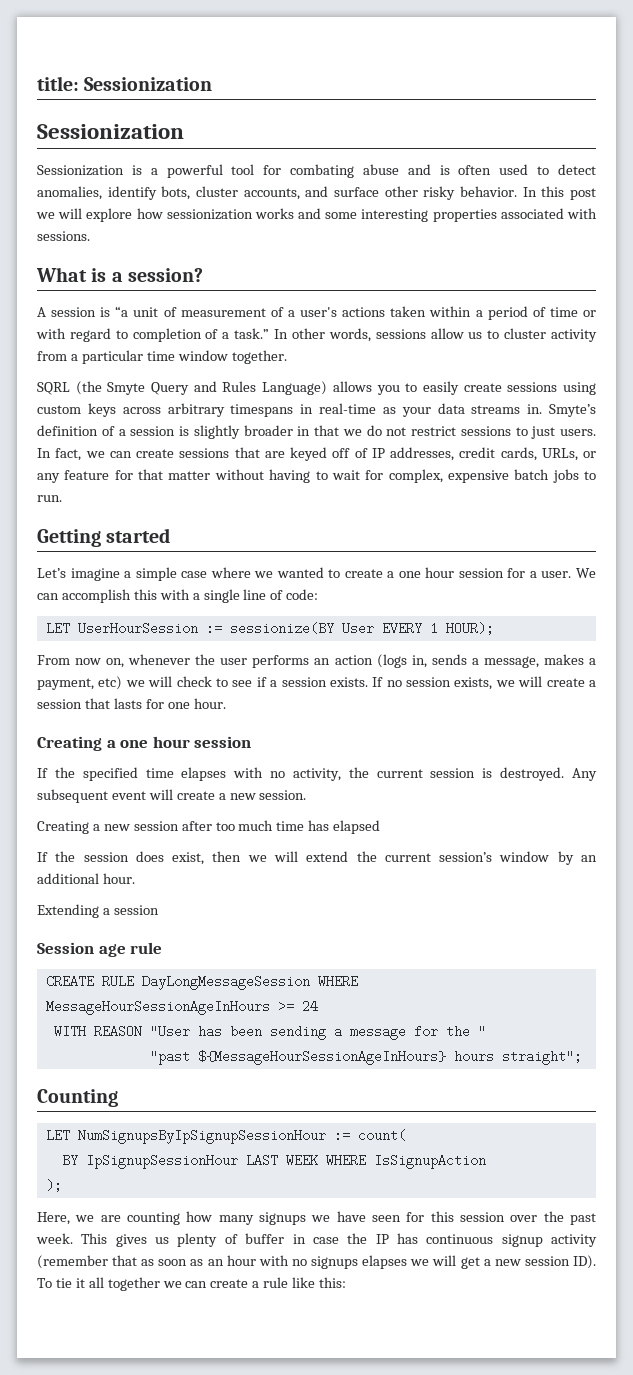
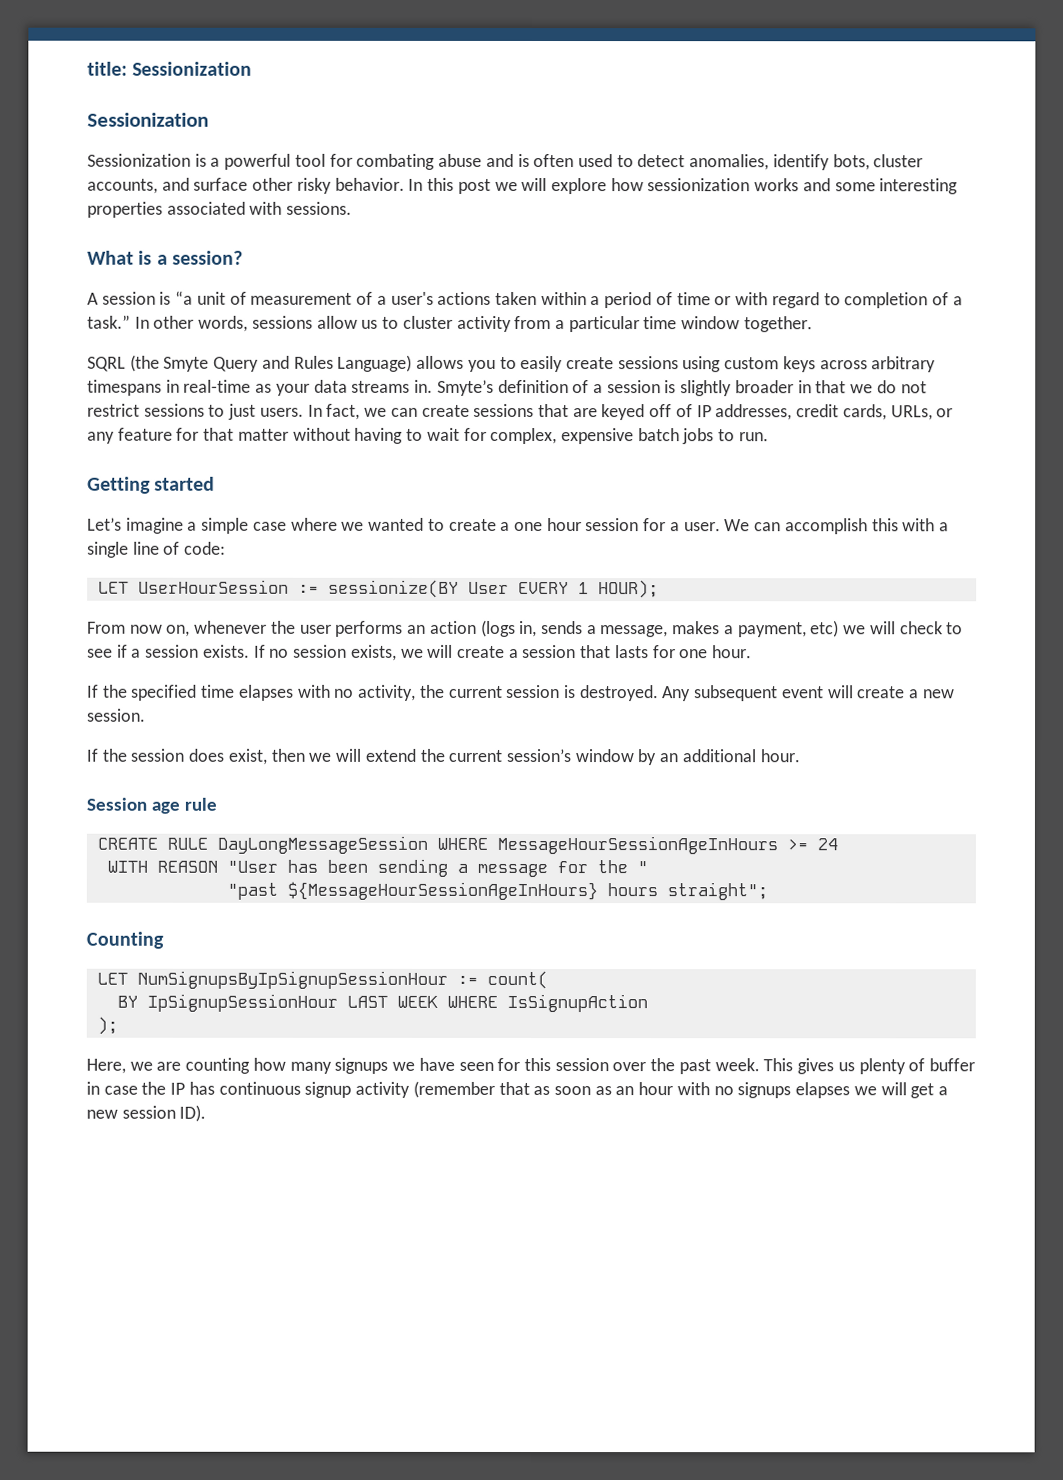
[37,736,252,751] // Creating a one hour session -> (753, 652) none
[37,820,381,834] // Creating a new session after too much time has elapsed -> (146, 715) none
[37,904,159,918] // Extending a session -> (800, 756) none
[37,1277,347,1291] To tie it all together we can create a rule like this: -> (207, 1113) none

